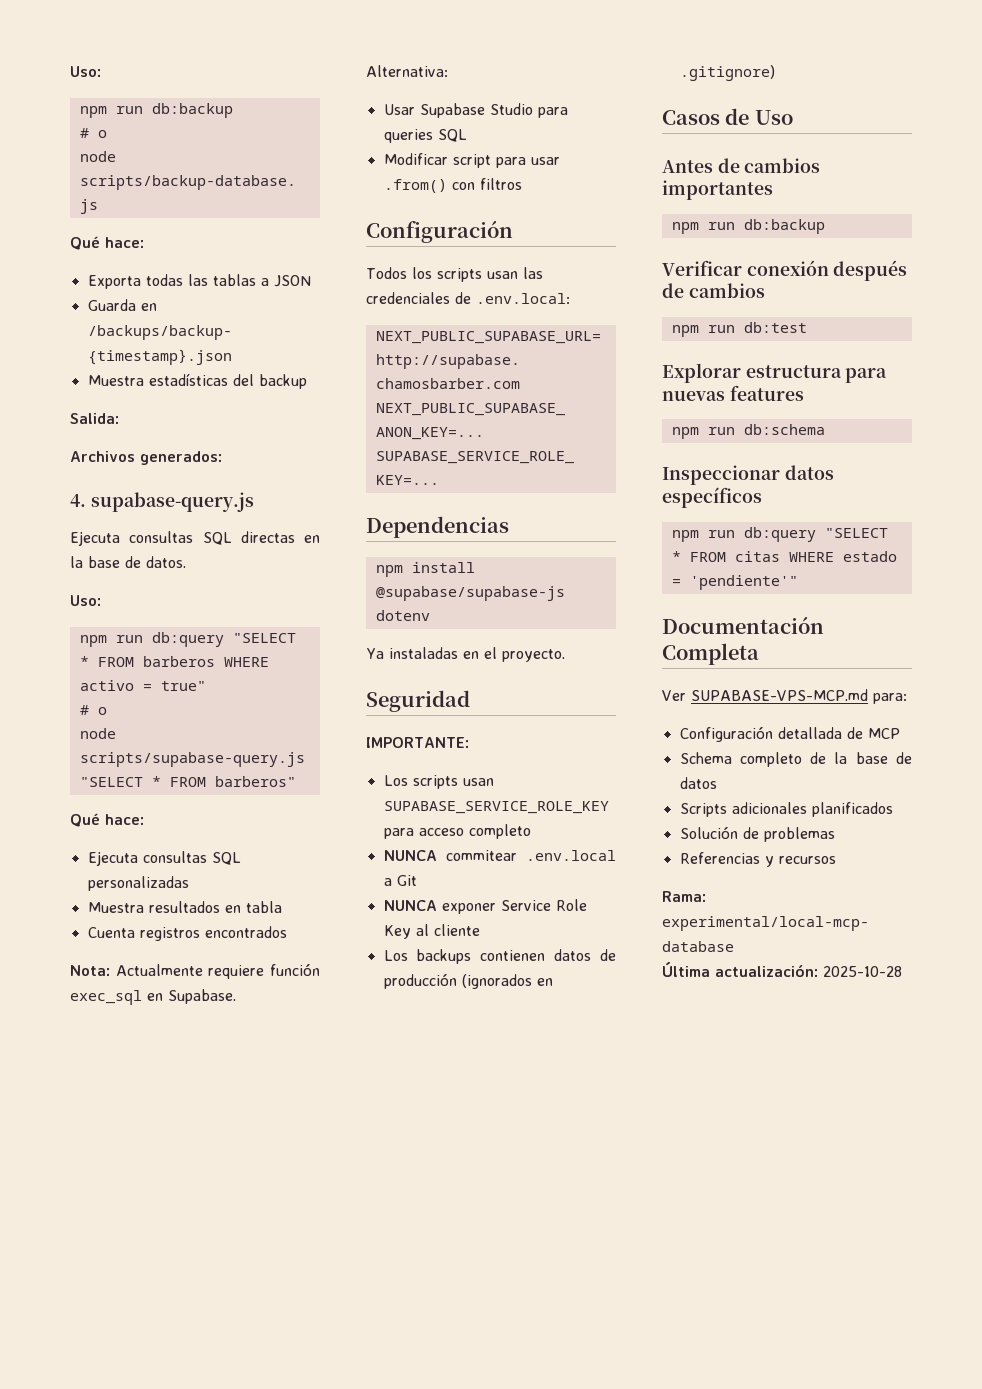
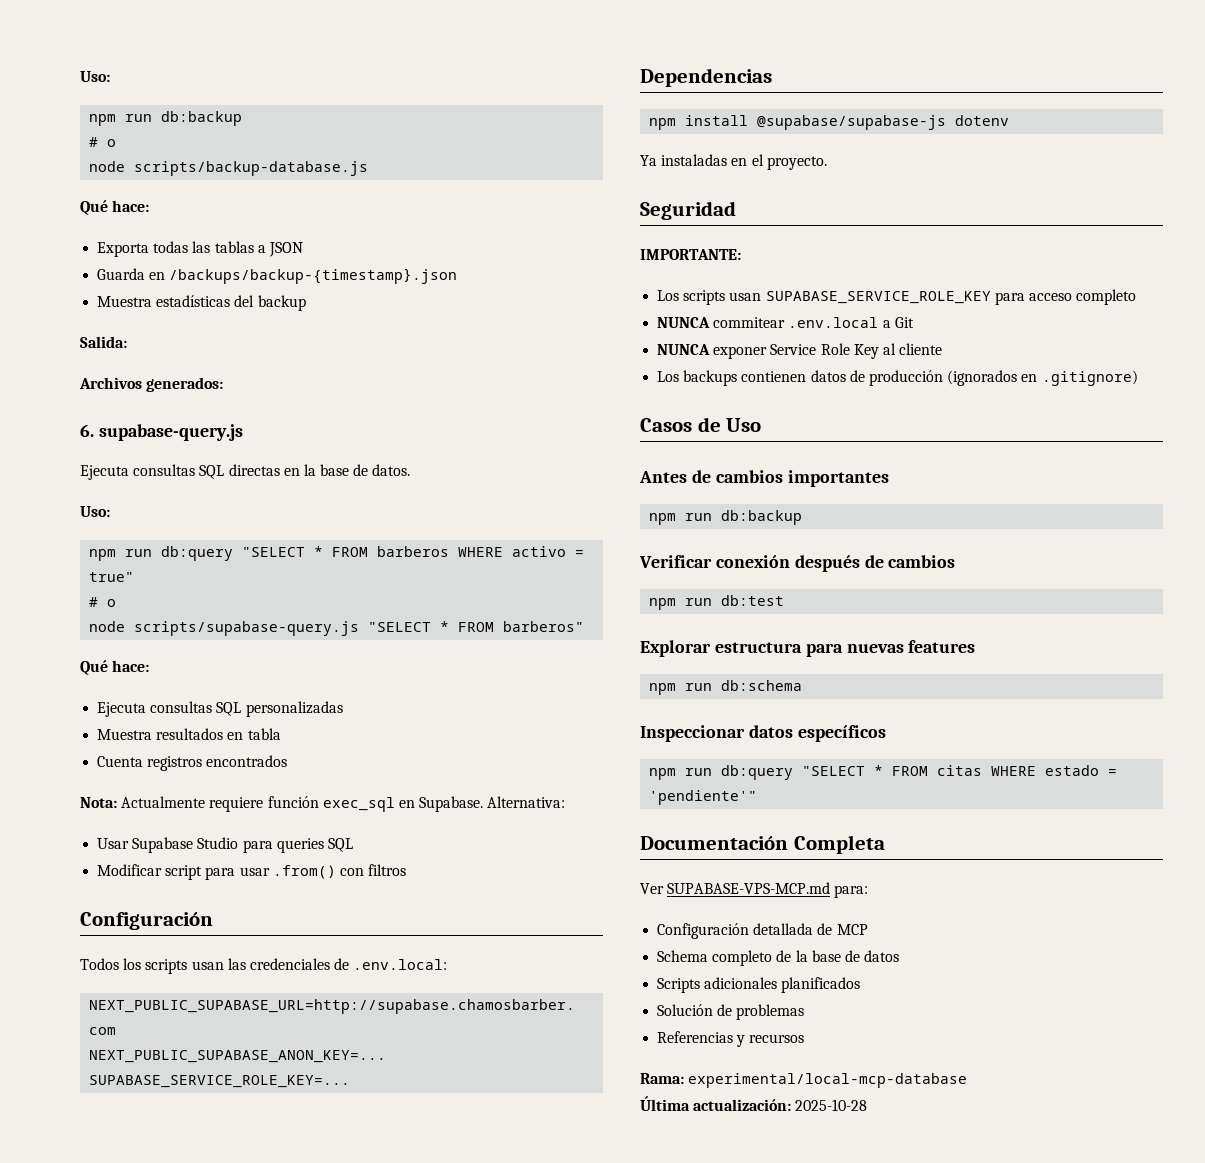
[70,494,86,507] 4. -> [80,424,94,437] 6.

